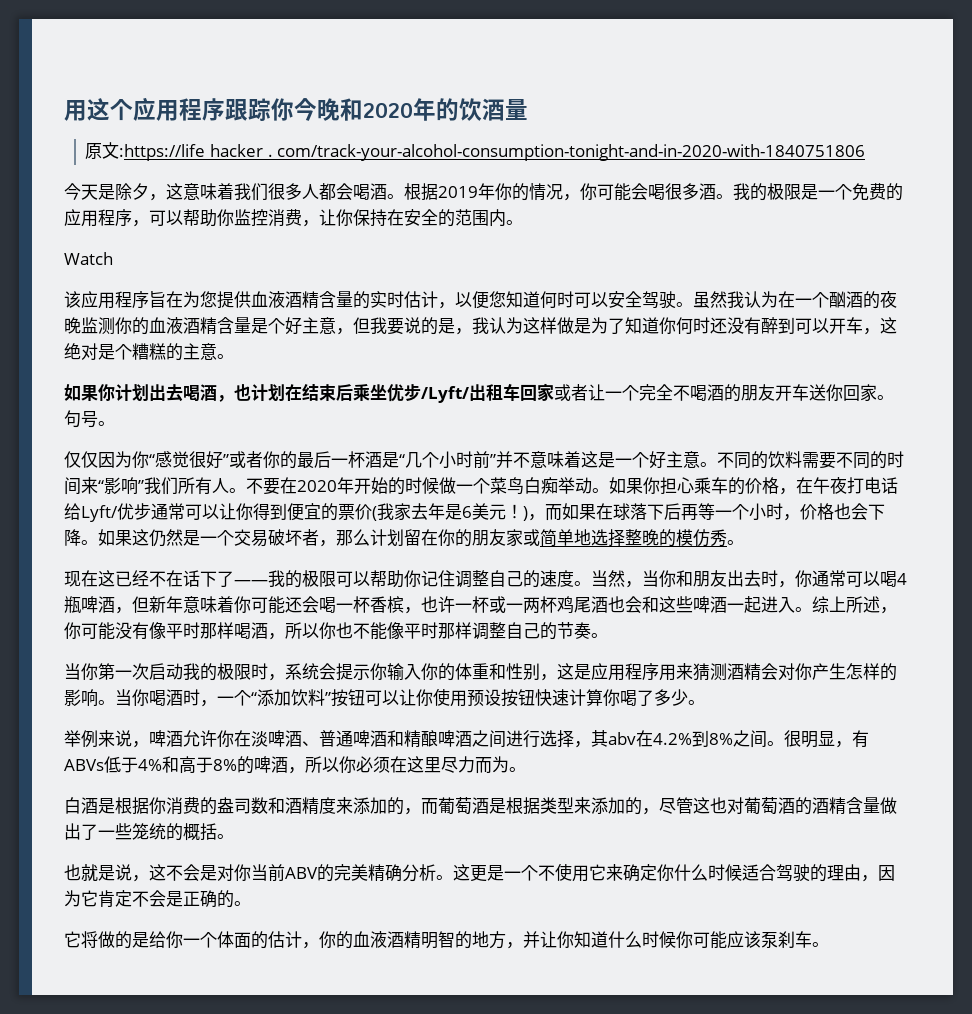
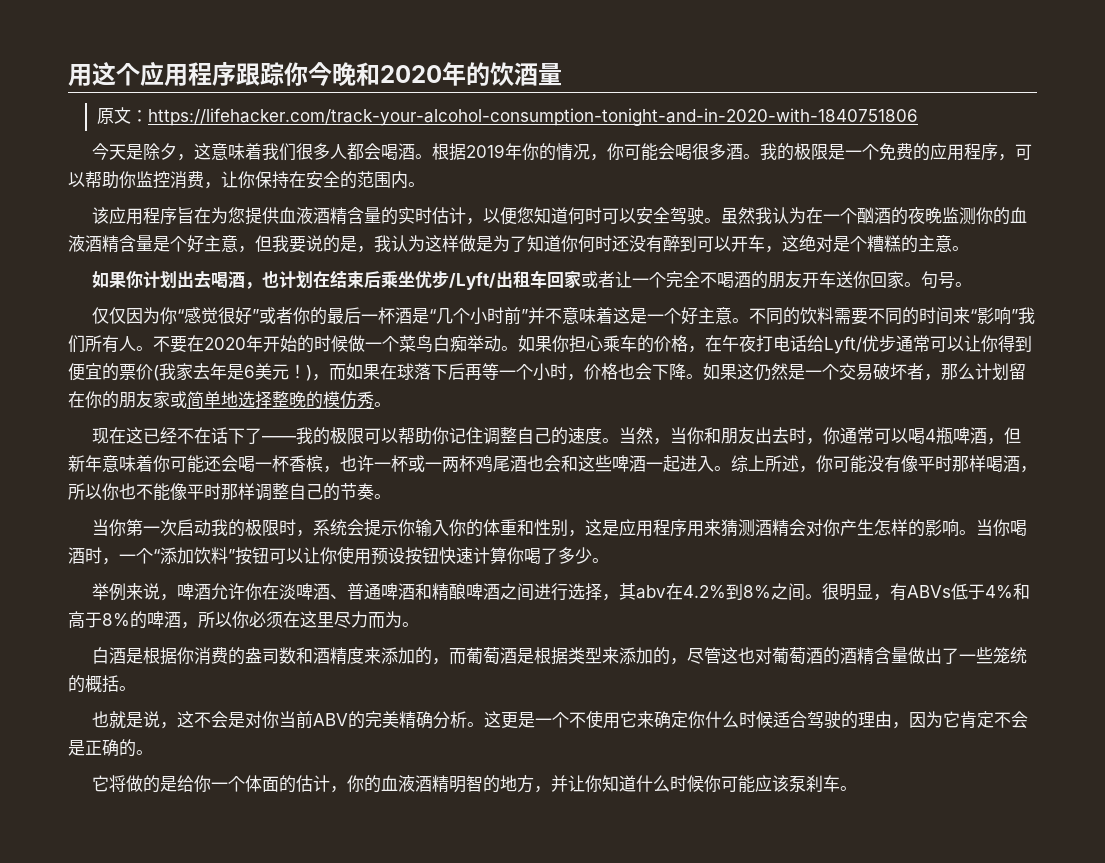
[119,144,866,161] :https://life hacker . com/track-your-alcohol-consumption-tonight-and-in-2020-with-1840751806 -> [130,108,918,126] ：https://lifehacker.com/track-your-alcohol-consumption-tonight-and-in-2020-with-1840751806
[64,252,113,265] // Watch -> (425, 184) none

